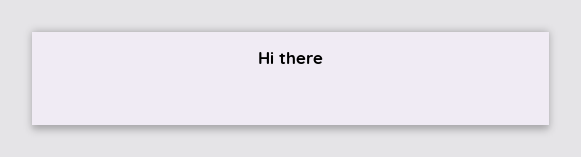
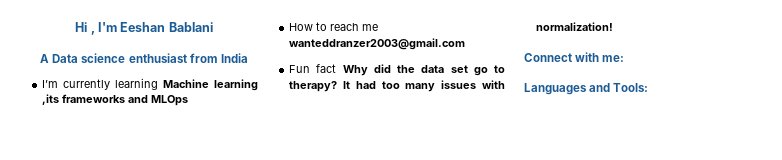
[279,52,323,64] there -> [90,22,213,35] [40,53,248,63] [42,78,258,91] [42,94,189,106] [289,22,379,31] [289,38,466,50] [289,64,506,76] [289,80,505,92] [536,22,614,31] [524,52,625,62] [524,83,649,95] , I'm Eeshan Bablani // A Data science enthusiast from India // I’m currently learning Machine learning ,its frameworks and MLOps // How to reach me wanteddranzer2003@gmail.com // Fun fact Why did the data set go to therapy? It had too many issues with normalization! // Connect with me: // Languages and Tools:

